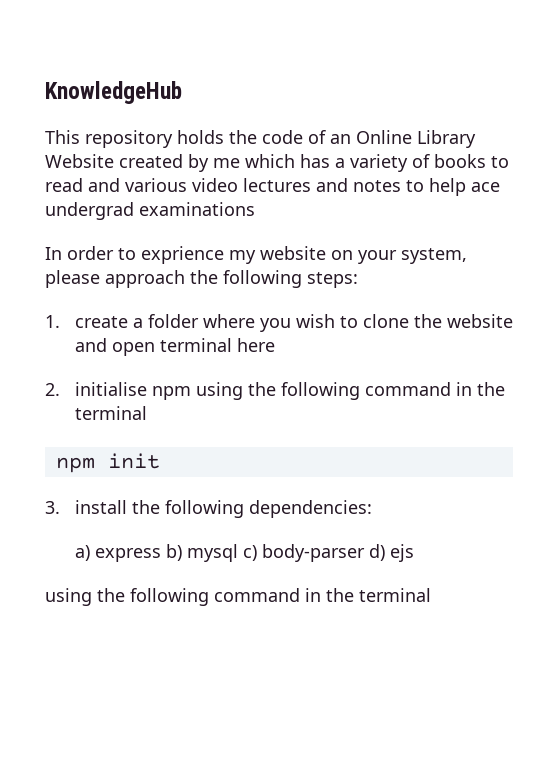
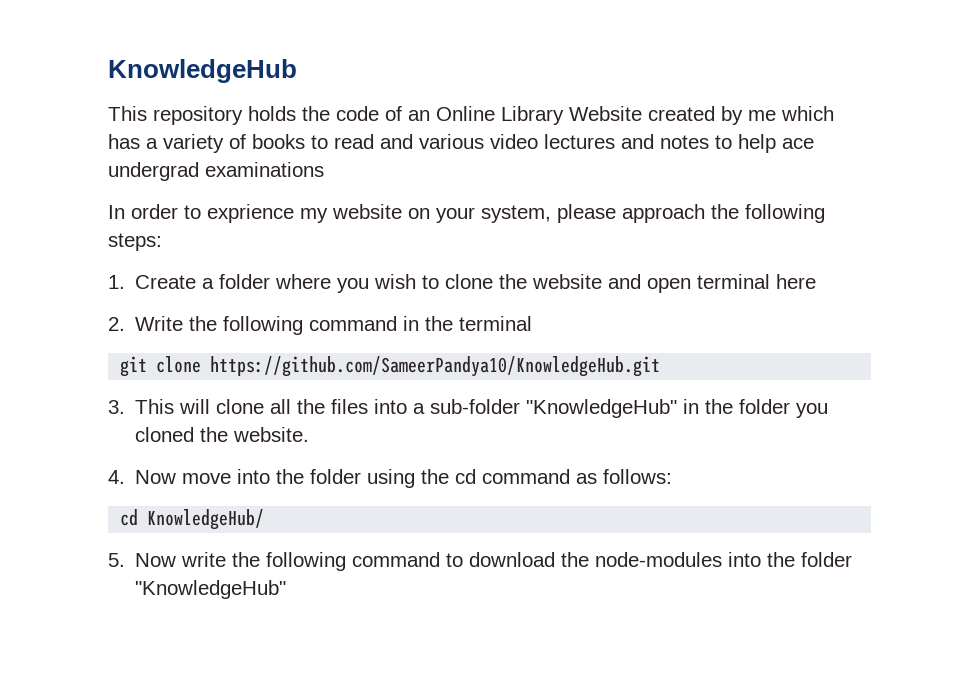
[74,316,128,328] create -> [135,275,197,289] Create
[74,382,243,400] initialise npm using -> [135,316,184,331] Write
[55,453,160,473] [45,500,372,518] [74,544,414,562] [45,588,431,606] npm init // 3. install the following dependencies: // a) express b) mysql c) body-parser d) ejs // using the following command in the terminal -> [120,356,661,377] [108,399,829,418] [135,427,310,442] [108,469,673,488] [120,509,265,530] [108,552,853,571] [135,580,287,599] git clone https://github.com/SameerPandya10/KnowledgeHub.git // 3. This will clone all the files into a sub-folder "KnowledgeHub" in the folder you cloned the website. // 4. Now move into the folder using the cd command as follows: // cd KnowledgeHub/ // 5. Now write the following command to download the node-modules into the folder "KnowledgeHub"

